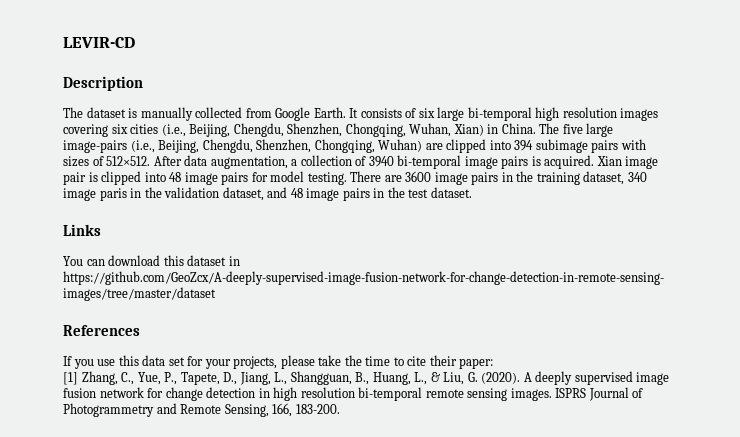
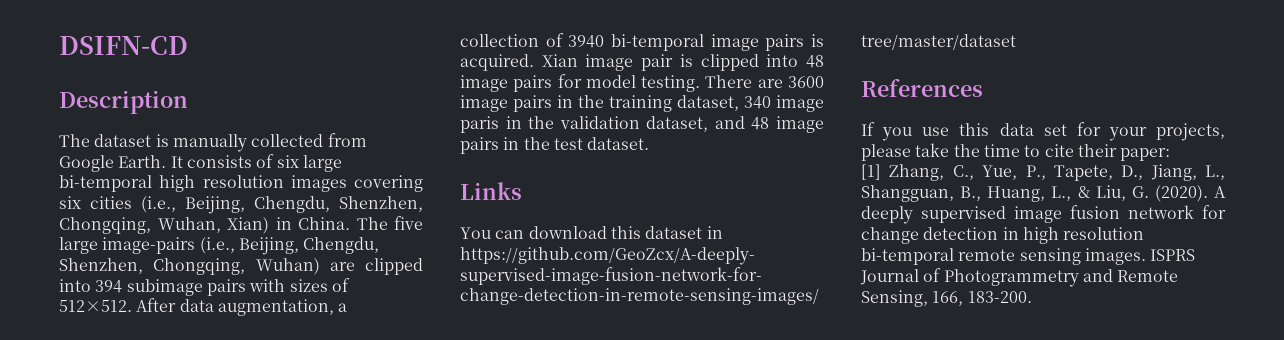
[63,37,135,48] LEVIR-CD -> [59,36,188,55] DSIFN-CD

